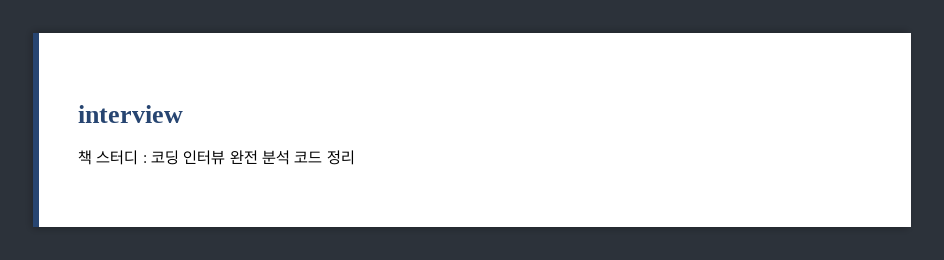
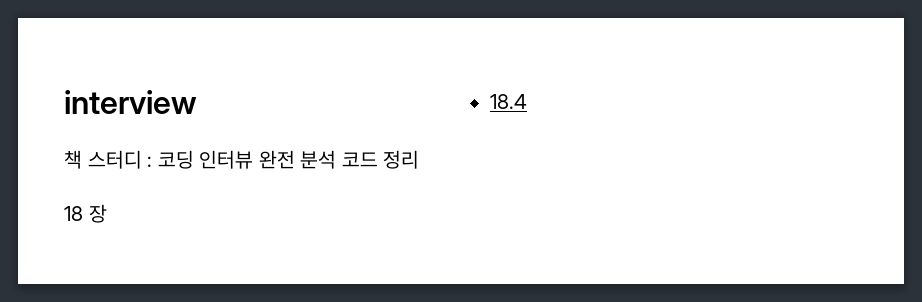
(355, 157) none -> [64,204,107,223] [489,94,527,109] // 18 장 // 18.4

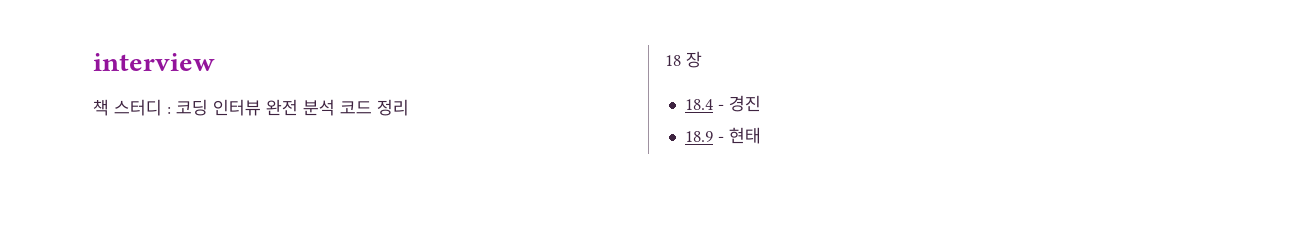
(527, 101) none -> [717,95,761,112] [684,127,761,144] - 경진 // 18.9 - 현태

